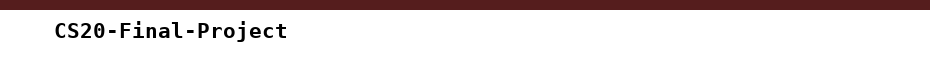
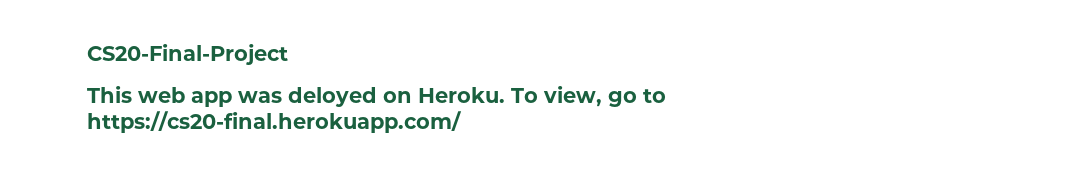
(288, 31) none -> [87,86,666,107] [87,111,462,133] // This web app was deloyed on Heroku. To view, go to https://cs20-final.herokuapp.com/

